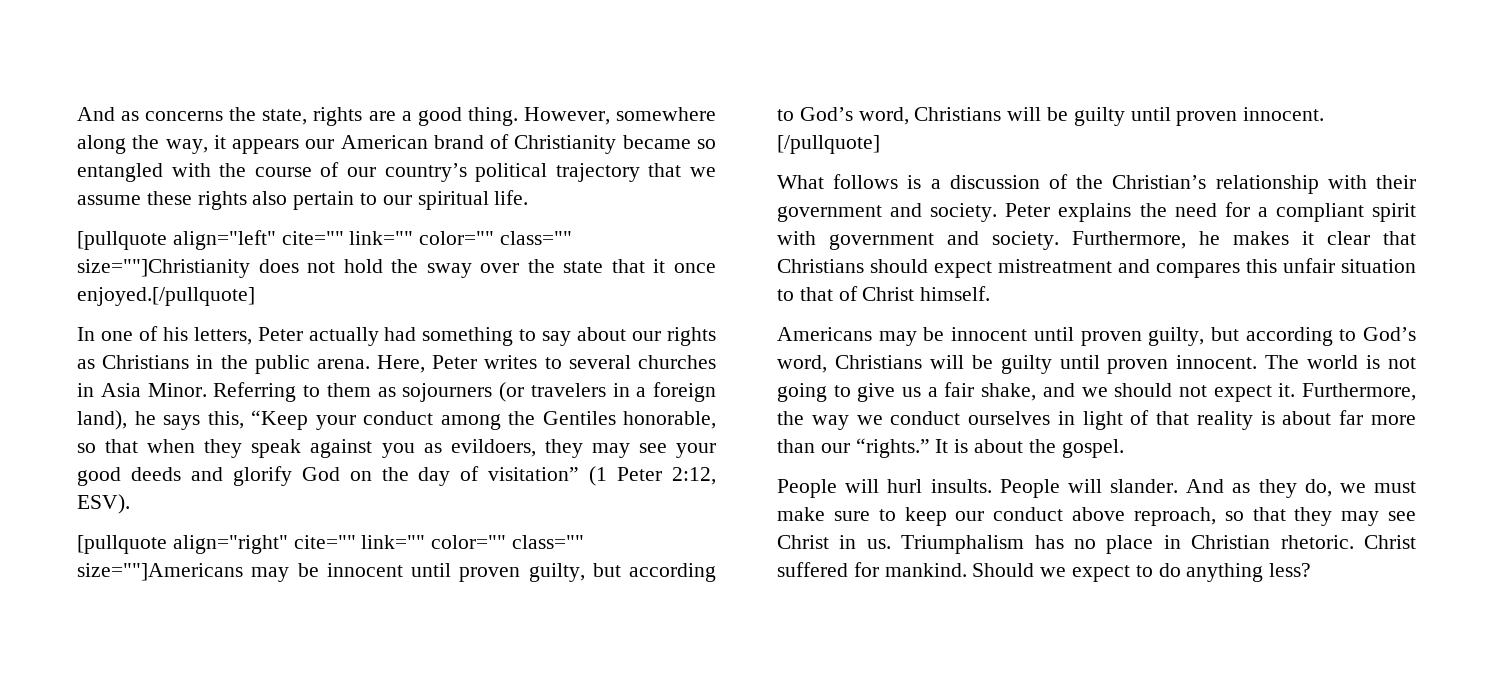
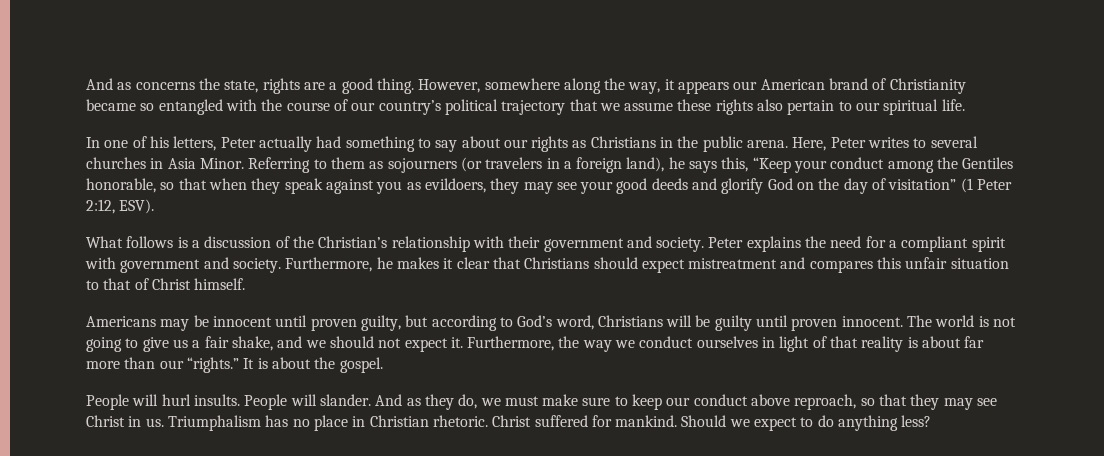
[77,230,573,250] [77,259,716,278] [77,287,255,306] // [pullquote align="left" cite="" link="" color="" class="" size=""]Christianity does not hold the sway over the state that it once enjoyed.[/pullquote] -> (965, 105) none
[77,535,585,554] [77,563,716,582] [777,107,1325,126] [777,135,880,154] // [pullquote align="right" cite="" link="" color="" class="" size=""]Americans may be innocent until proven guilty, but according to God’s word, Christians will be guilty until proven innocent. [/pullquote] -> (155, 206) none

